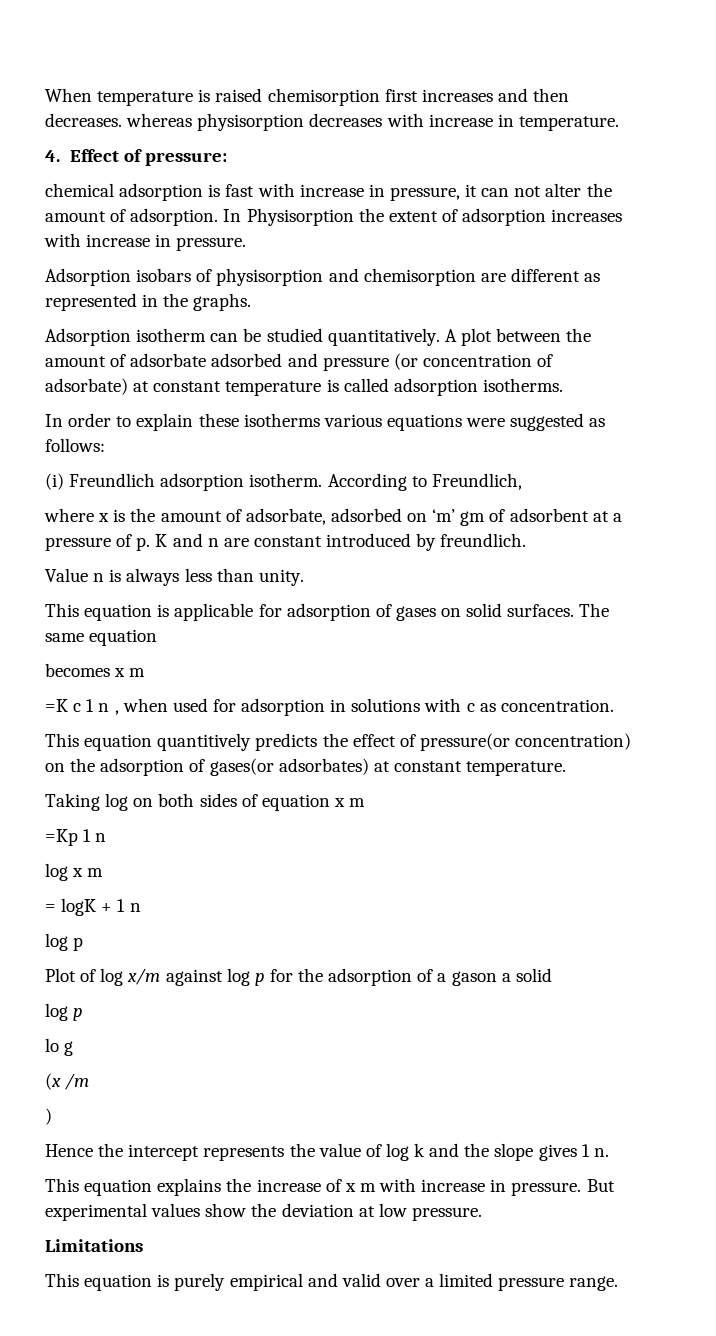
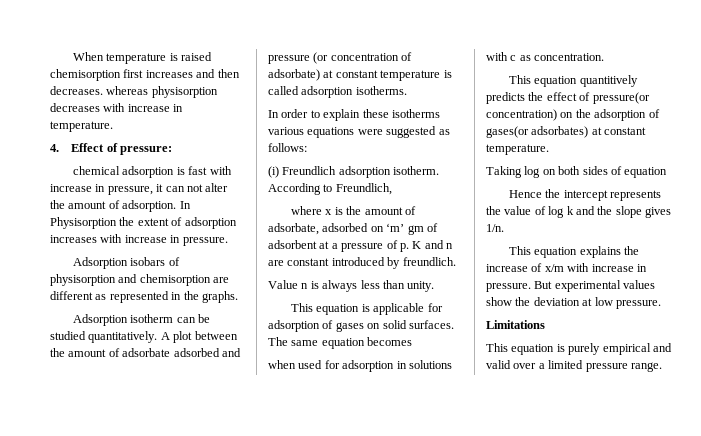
[45,663,146,677] [45,699,119,715] // becomes x m // =K c 1 n , -> [367,337,413,346] becomes //
[333,798,366,807] [45,829,107,846] [45,863,104,881] [45,898,141,916] [45,933,84,951] [45,968,552,986] [45,1003,84,1021] [45,1038,74,1056] [45,1073,90,1090] [45,1108,52,1125] x m // =Kp 1 n // log x m // = logK + 1 n // log p // Plot of log x/m against log p for the adsorption of a gason a solid // log p // lo g // (x /m // ) -> (668, 172) none
[581,1144,609,1157] 1 n. -> [486,224,504,232] 1/n.
[344,1183,376,1192] x m -> [544,264,564,272] x/m

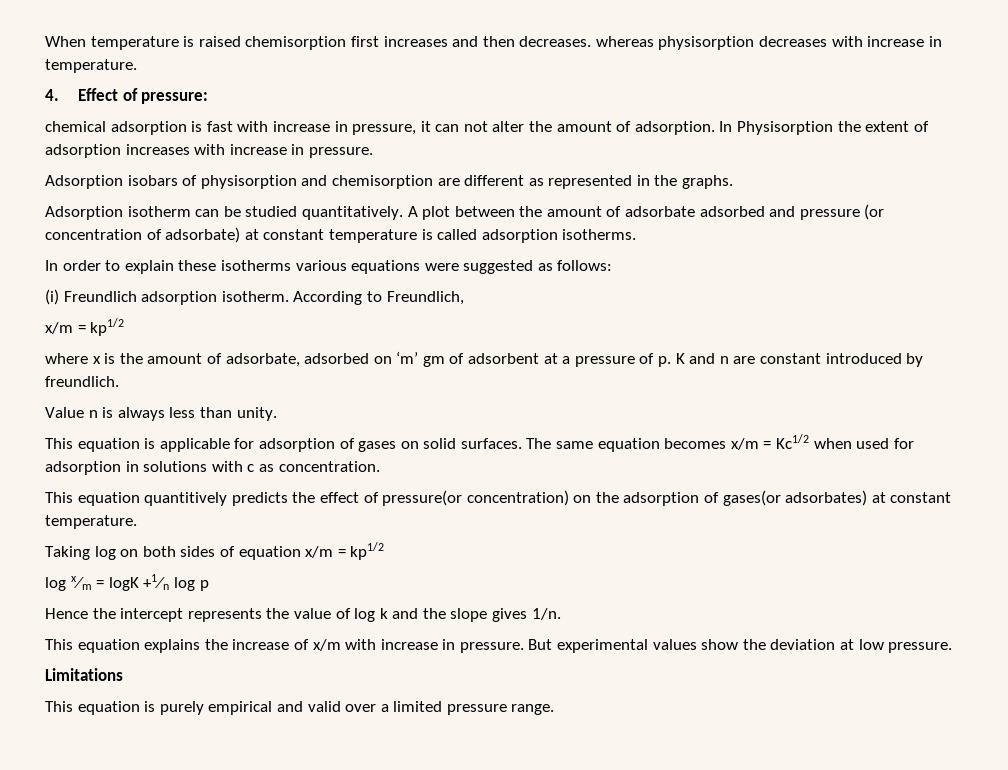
(392, 189) none -> [45,318,125,336] // x/m = kp1/2
(413, 341) // -> [730,434,810,450] x/m = Kc1/2
(668, 172) none -> [305,542,385,560] [45,574,209,591] x/m = kp1/2 // log x⁄m = logK +1⁄n log p

